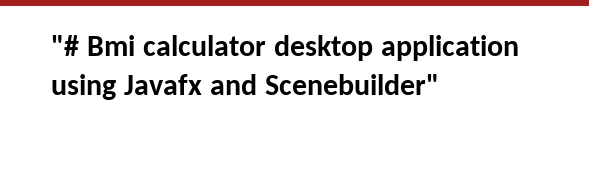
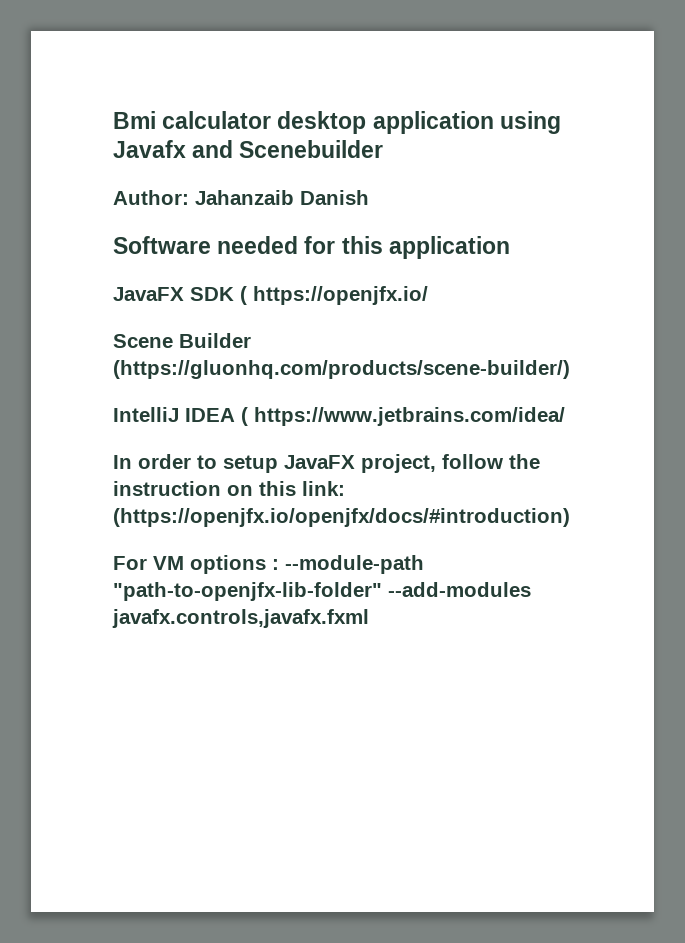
[51,35,79,56] "# -> (113, 120) none
[265,74,440,95] Scenebuilder" -> [239,140,384,158] [113,190,369,205] [113,236,510,259] [113,286,428,305] [113,333,251,348] [113,360,570,379] [113,407,565,426] [113,454,540,473] [113,481,345,496] [113,508,570,527] [113,555,424,574] [113,582,531,601] [112,609,369,628] Scenebuilder // Author: Jahanzaib Danish // Software needed for this application // JavaFX SDK ( https://openjfx.io/ // Scene Builder (https://gluonhq.com/products/scene-builder/) // IntelliJ IDEA ( https://www.jetbrains.com/idea/ // In order to setup JavaFX project, follow the instruction on this link: (https://openjfx.io/openjfx/docs/#introduction) // For VM options : --module-path "path-to-openjfx-lib-folder" --add-modules javafx.controls,javafx.fxml

